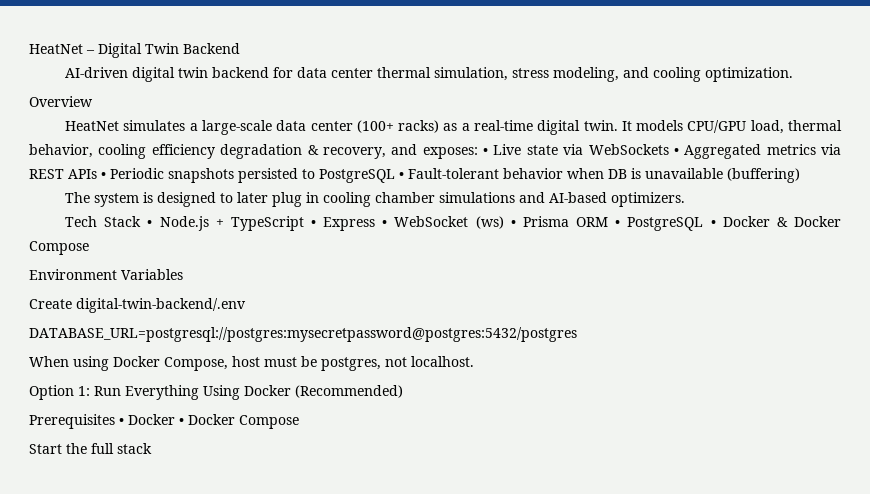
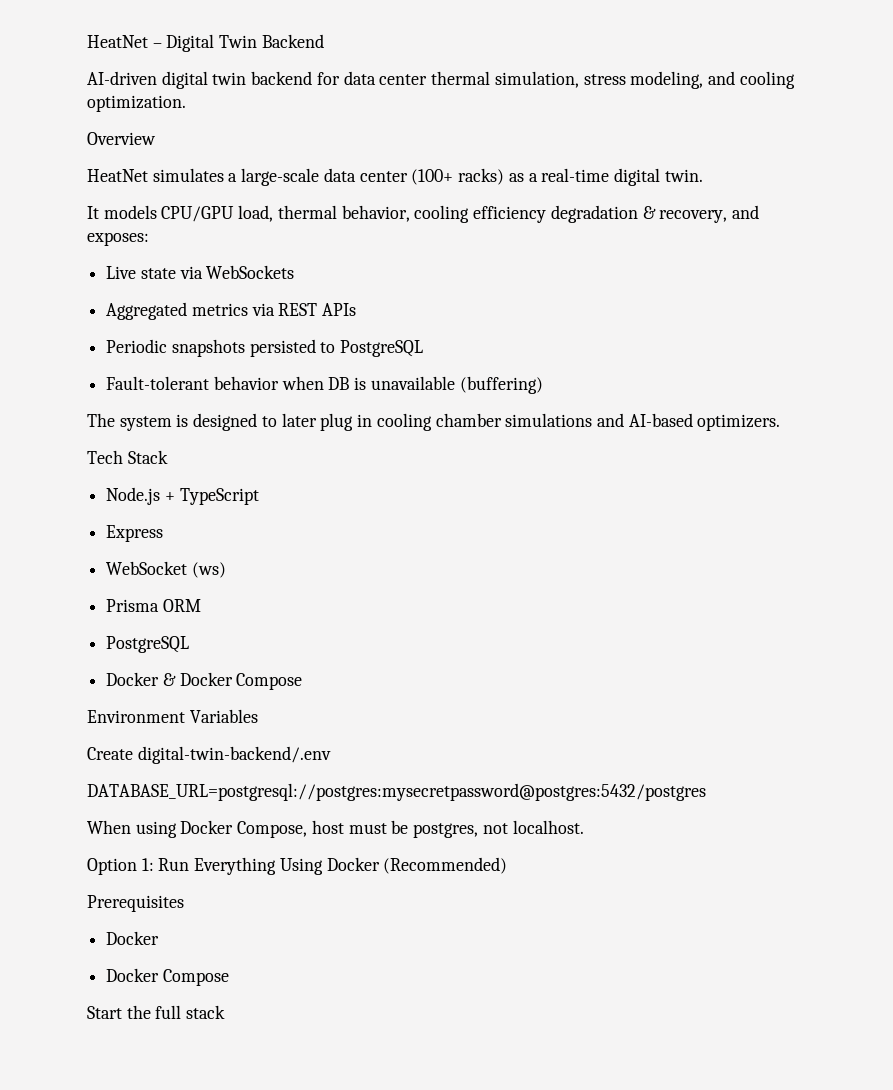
(618, 125) none -> (703, 175) //
[483,148,488,155] • -> (149, 239) //
[673,148,679,155] • -> (295, 272) //
[101,172,106,179] • -> (357, 309) //
[399,172,404,179] • -> (424, 348) //
[147,220,153,227] • -> (168, 457) //
[310,220,316,227] • -> (259, 496) //
[382,220,388,227] • -> (164, 533) //
[510,220,516,227] • -> (226, 570) //
[615,217,716,231] • PostgreSQL • -> [106,636,190,653] // PostgreSQL //
[119,414,184,425] • Docker • -> [106,931,160,945] // Docker //

